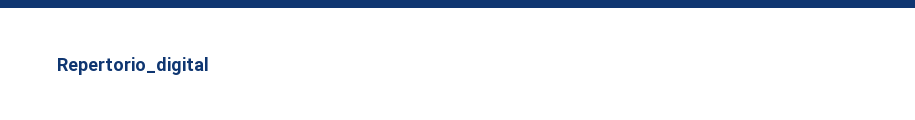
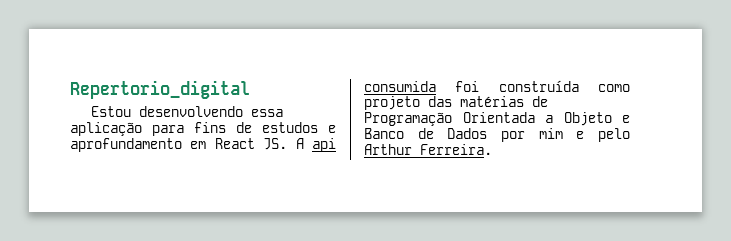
(209, 66) none -> [91,106,284,117] [70,122,336,136] [70,138,336,152] [364,80,630,92] [364,96,548,110] [364,112,630,126] [364,128,630,142] [364,144,492,155] // Estou desenvolvendo essa aplicação para fins de estudos e aprofundamento em React JS. A api consumida foi construída como projeto das matérias de Programação Orientada a Objeto e Banco de Dados por mim e pelo Arthur Ferreira.

